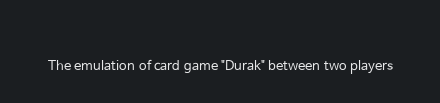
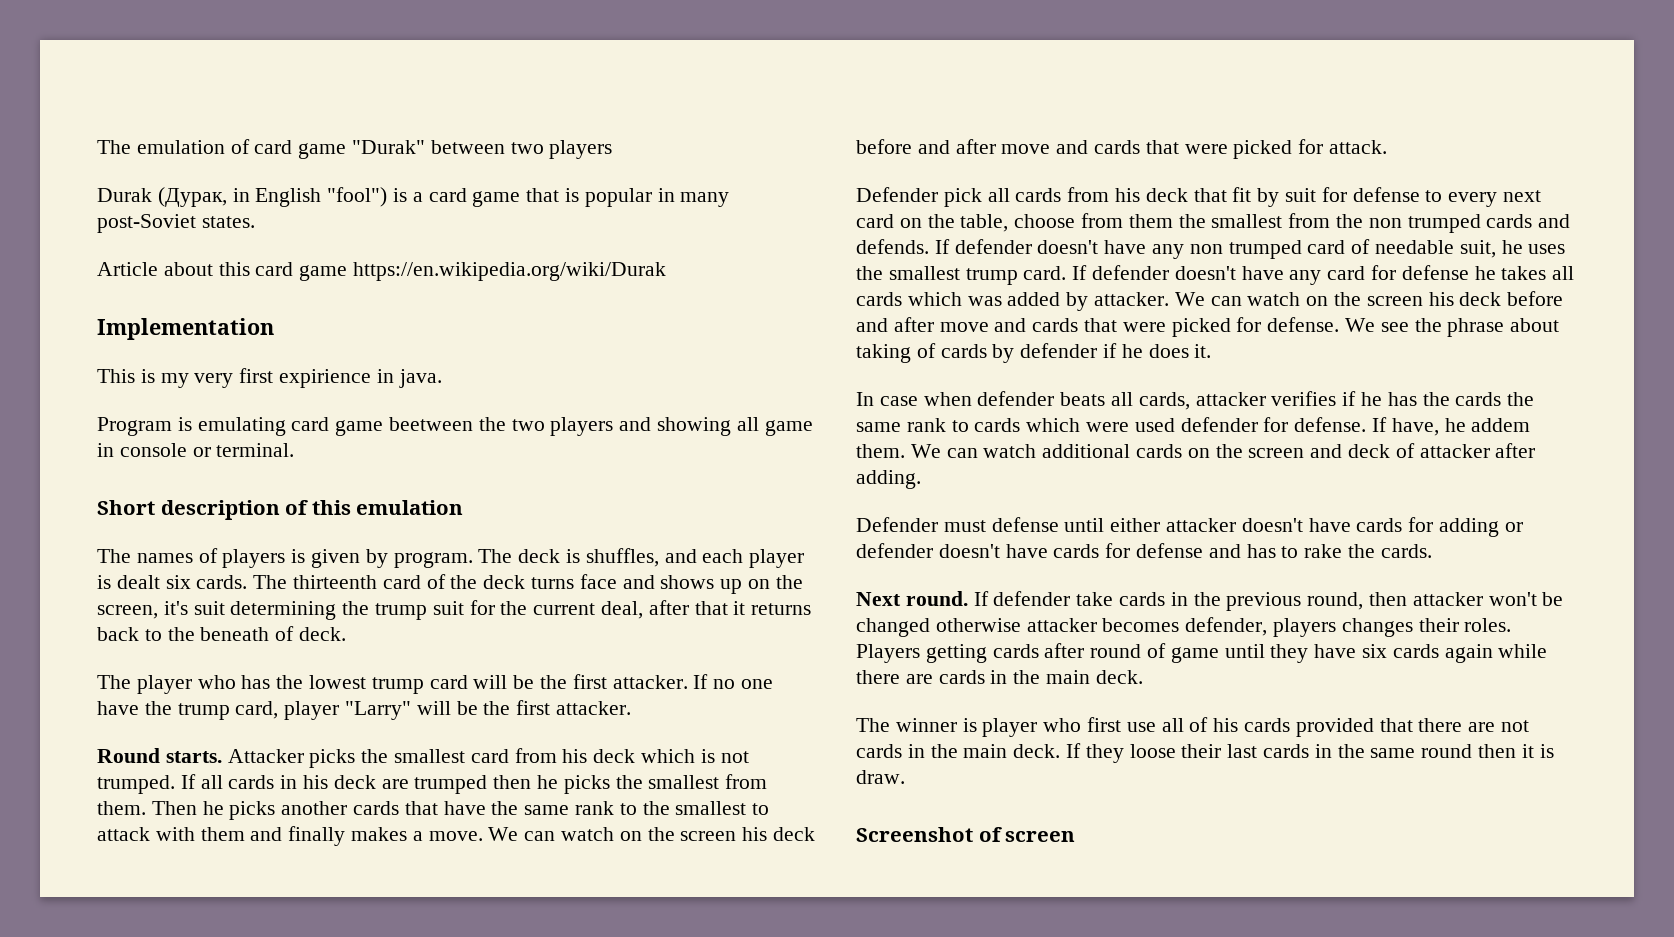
(393, 67) none -> [97,187,730,207] [97,214,255,233] [97,262,667,281] [97,318,274,340] [97,368,442,388] [97,417,813,436] [97,443,295,457] [97,500,464,520] [97,548,805,568] [97,574,803,594] [97,600,812,620] [97,626,347,641] [97,674,774,694] [97,700,632,720] [97,748,749,768] [97,774,768,794] [97,801,770,820] [97,826,816,846] [856,139,1388,159] [856,187,1542,207] [856,213,1571,233] [856,239,1566,259] [856,265,1575,285] [856,291,1564,311] [856,317,1560,337] [856,343,1212,363] [856,391,1535,410] [856,417,1531,436] [856,443,1536,458] [856,470,921,489] [856,517,1523,537] [856,543,1432,558] [856,591,1564,611] [856,617,1512,637] [856,643,1548,663] [856,670,1143,684] [856,717,1530,737] [856,743,1554,763] [856,770,905,784] [856,827,1076,842] // Durak (Дурак, in English "fool") is a card game that is popular in many post-Soviet states. // Article about this card game https://en.wikipedia.org/wiki/Durak // Implementation // This is my very first expirience in java. // Program is emulating card game beetween the two players and showing all game in console or terminal. // Short description of this emulation // The names of players is given by program. The deck is shuffles, and each player is dealt six cards. The thirteenth card of the deck turns face and shows up on the screen, it's suit determining the trump suit for the current deal, after that it returns back to the beneath of deck. // The player who has the lowest trump card will be the first attacker. If no one have the trump card, player "Larry" will be the first attacker. // Round starts. Attacker picks the smallest card from his deck which is not trumped. If all cards in his deck are trumped then he picks the smallest from them. Then he picks another cards that have the same rank to the smallest to attack with them and finally makes a move. We can watch on the screen his deck before and after move and cards that were picked for attack. // Defender pick all cards from his deck that fit by suit for defense to every next card on the table, choose from them the smallest from the non trumped cards and defends. If defender doesn't have any non trumped card of needable suit, he uses the smallest trump card. If defender doesn't have any card for defense he takes all cards which was added by attacker. We can watch on the screen his deck before and after move and cards that were picked for defense. We see the phrase about taking of cards by defender if he does it. // In case when defender beats all cards, attacker verifies if he has the cards the same rank to cards which were used defender for defense. If have, he addem them. We can watch additional cards on the screen and deck of attacker after adding. // Defender must defense until either attacker doesn't have cards for adding or defender doesn't have cards for defense and has to rake the cards. // Next round. If defender take cards in the previous round, then attacker won't be changed otherwise attacker becomes defender, players changes their roles. Players getting cards after round of game until they have six cards again while there are cards in the main deck. // The winner is player who first use all of his cards provided that there are not cards in the main deck. If they loose their last cards in the same round then it is draw. // Screenshot of screen

